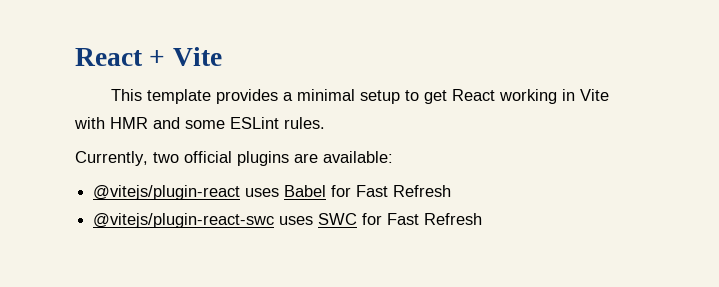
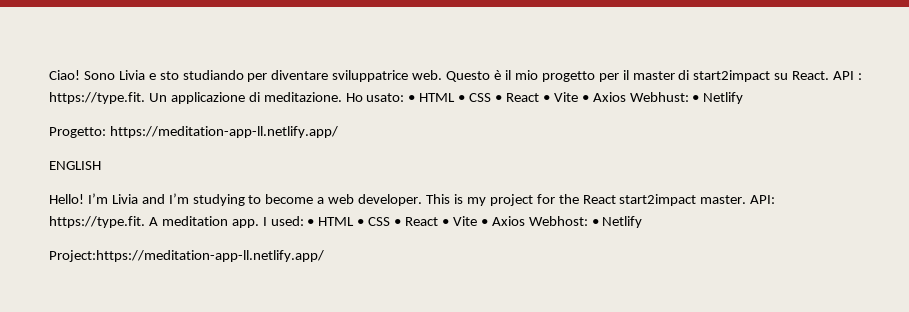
[75,47,222,66] [111,89,610,104] [74,117,325,129] [75,151,393,166] [93,185,452,200] [93,213,483,228] React + Vite // This template provides a minimal setup to get React working in Vite with HMR and some ESLint rules. // Currently, two official plugins are available: // @vitejs/plugin-react uses Babel for Fast Refresh // @vitejs/plugin-react-swc uses SWC for Fast Refresh -> [49,70,863,82] [49,92,744,104] [49,126,338,138] [49,161,101,170] [49,193,776,206] [49,216,643,228] [49,250,324,262] Ciao! Sono Livia e sto studiando per diventare sviluppatrice web. Questo è il mio progetto per il master di start2impact su React. API : https://type.fit. Un applicazione di meditazione. Ho usato: • HTML • CSS • React • Vite • Axios Webhust: • Netlify // Progetto: https://meditation-app-ll.netlify.app/ // ENGLISH // Hello! I’m Livia and I’m studying to become a web developer. This is my project for the React start2impact master. API: https://type.fit. A meditation app. I used: • HTML • CSS • React • Vite • Axios Webhost: • Netlify // Project:https://meditation-app-ll.netlify.app/

